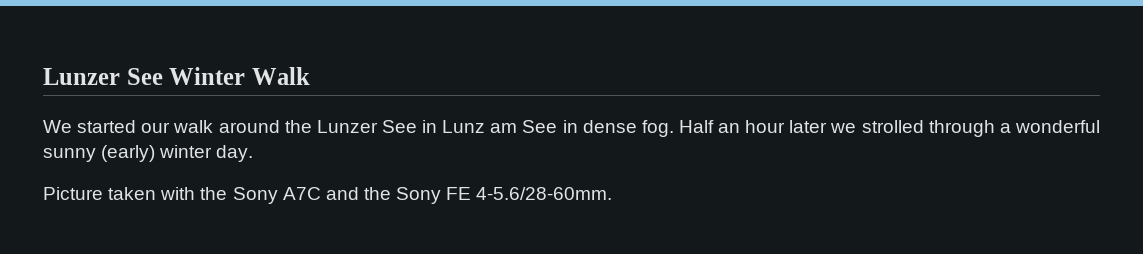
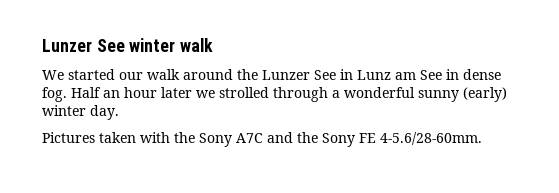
[43,67,310,85] Lunzer See Winter Walk -> [42,38,214,52] Lunzer See winter walk
[43,187,103,200] Picture -> [42,132,95,143] Pictures

